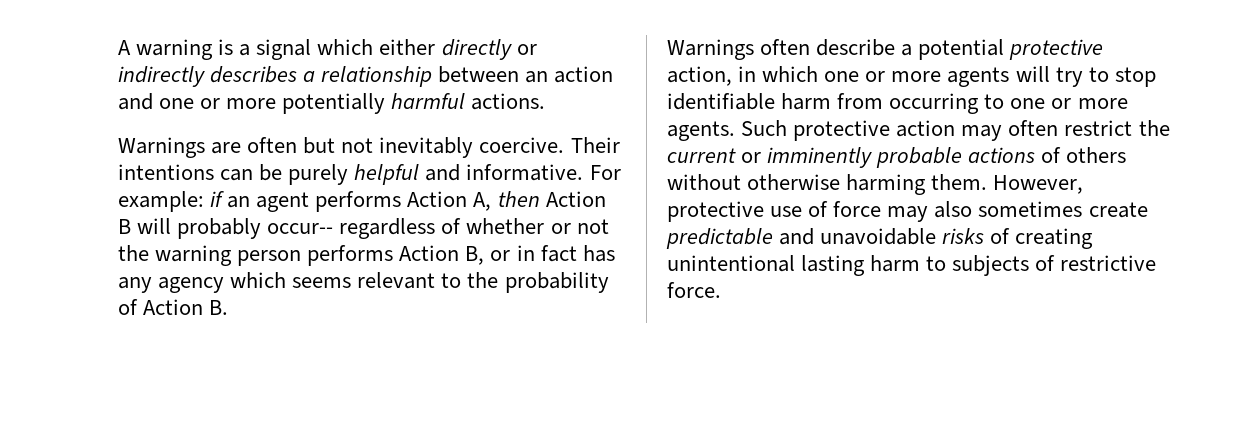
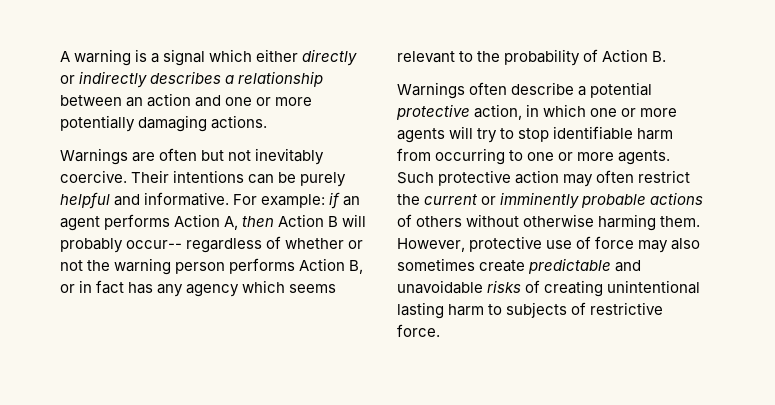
[391,93,466,109] harmful -> [138,115,208,132] damaging

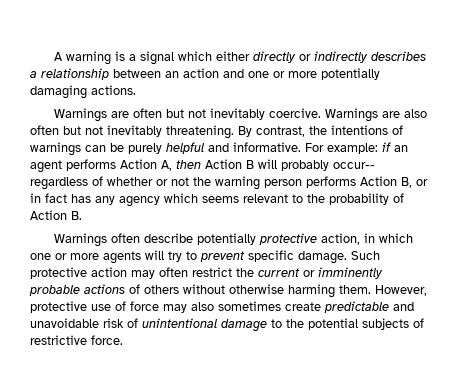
[131,170,245,183] Their intentions -> [324,108,427,122] [30,125,403,139] [30,142,81,156] Warnings are also often but not inevitably threatening. By contrast, the intentions of warnings
[578,82,653,98] a potential -> [196,233,256,245] potentially
[518,126,674,142] [397,148,671,165] stop identifiable harm from occurring to one or more agents. -> [200,250,347,264] prevent specific damage.
[487,280,701,297] [397,302,503,319] risks of creating unintentional lasting harm to -> [103,318,358,332] risk of unintentional damage to the potential

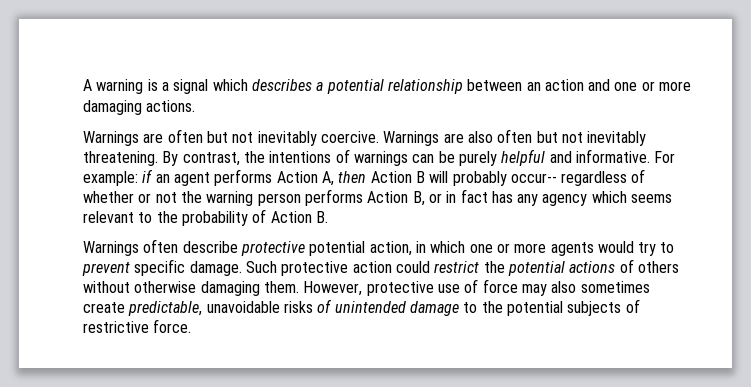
[215,51,368,63] either directly or indirectly -> (248, 85) none
(37, 74) none -> [326,79,384,94] potential
[321,68,380,80] potentially -> (692, 86) none
[196,233,317,245] potentially protective -> [240,241,366,256] protective potential
[145,250,164,260] will -> [597,241,634,253] would
[131,267,383,279] [29,285,80,296] may often restrict the current or imminently probable -> [395,261,565,276] could restrict the potential
[288,284,335,298] harming -> [200,281,260,296] damaging
[324,301,414,313] [30,318,218,328] predictable and unavoidable risk of unintentional -> [128,299,406,316] predictable, unavoidable risks of unintended

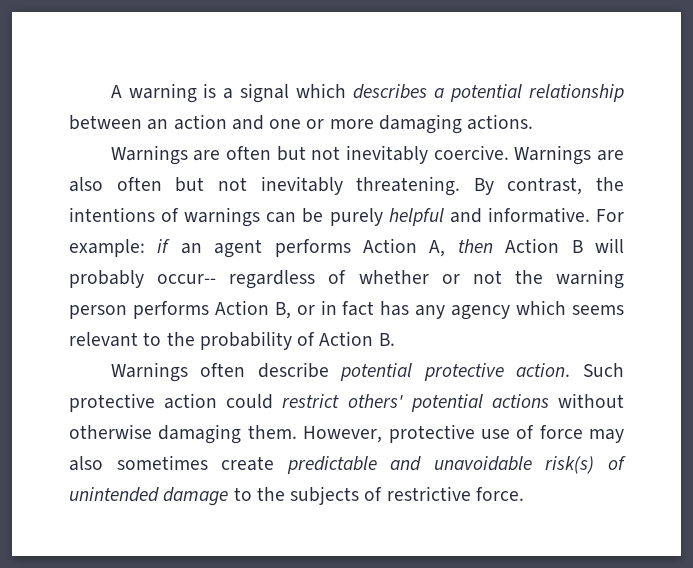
[240,241,675,256] [82,259,242,276] protective potential action, in which one or more agents would try to prevent specific damage. -> [340,363,571,381] potential protective action.
[483,261,505,273] the -> [347,394,403,408] others'
[619,259,679,273] of others -> (549, 401) none
[128,301,313,316] predictable, unavoidable risks -> [286,456,595,474] predictable and unavoidable risk(s)
[506,301,563,316] potential -> (285, 494) none

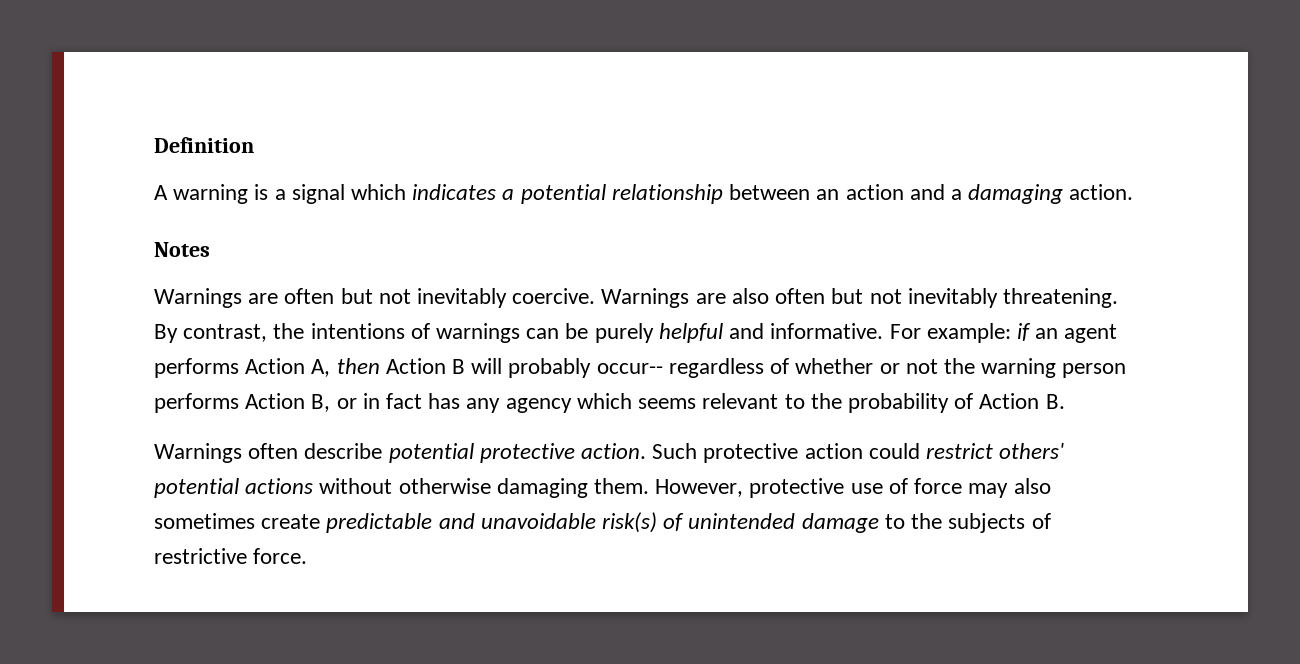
(110, 91) none -> [154,137,254,153] Definition //
[353,84,428,99] describes -> [412,184,497,200] indicates
[269,114,534,134] one or more damaging actions. -> [950,184,1134,204] [154,242,210,257] a damaging action. // Notes

